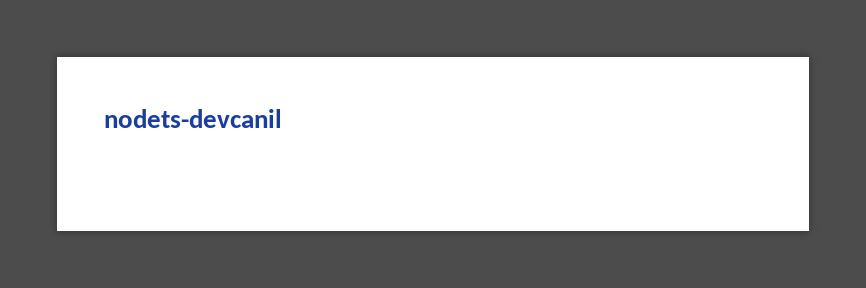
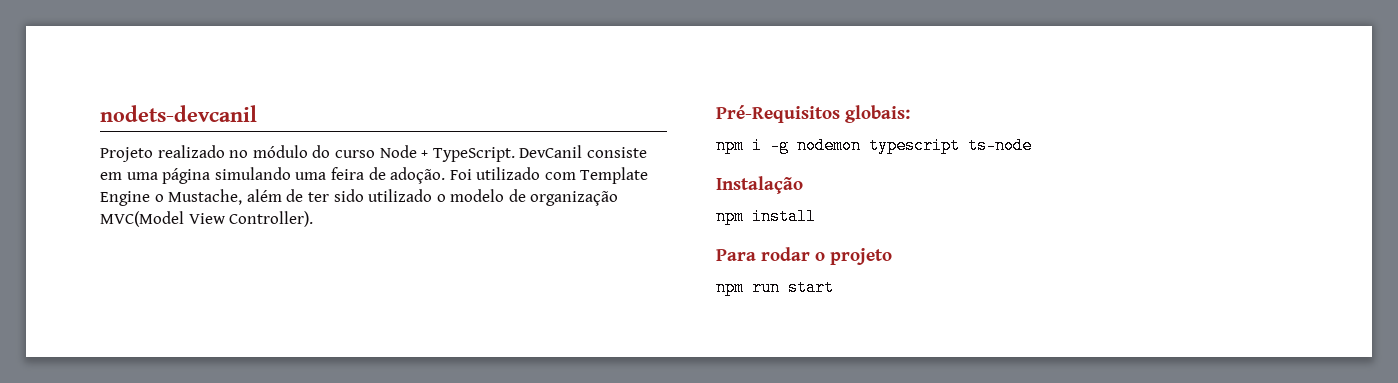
(282, 118) none -> [100,145,647,162] [100,167,649,184] [100,189,619,206] [100,211,314,227] [716,105,910,123] [716,137,1032,154] [716,176,803,194] [716,208,816,225] [716,247,892,265] [716,279,834,296] // Projeto realizado no módulo do curso Node + TypeScript. DevCanil consiste em uma página simulando uma feira de adoção. Foi utilizado com Template Engine o Mustache, além de ter sido utilizado o modelo de organização MVC(Model View Controller). // Pré-Requisitos globais: // npm i -g nodemon typescript ts-node // Instalação // npm install // Para rodar o projeto // npm run start

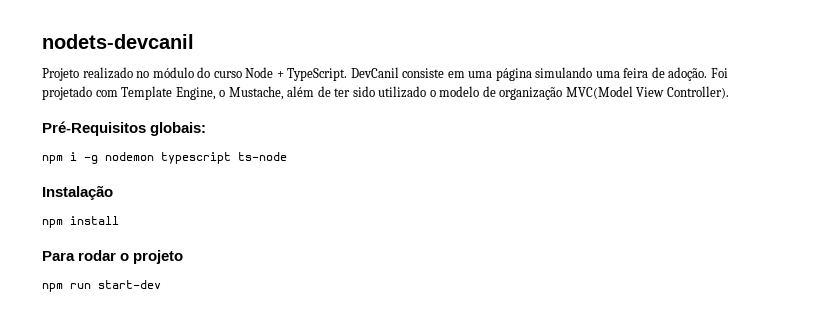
[476,167,541,180] utilizado -> [42,86,92,100] projetado
[100,191,150,206] Engine -> [175,87,216,100] Engine,
[788,279,834,296] start -> [98,280,161,289] start-dev

